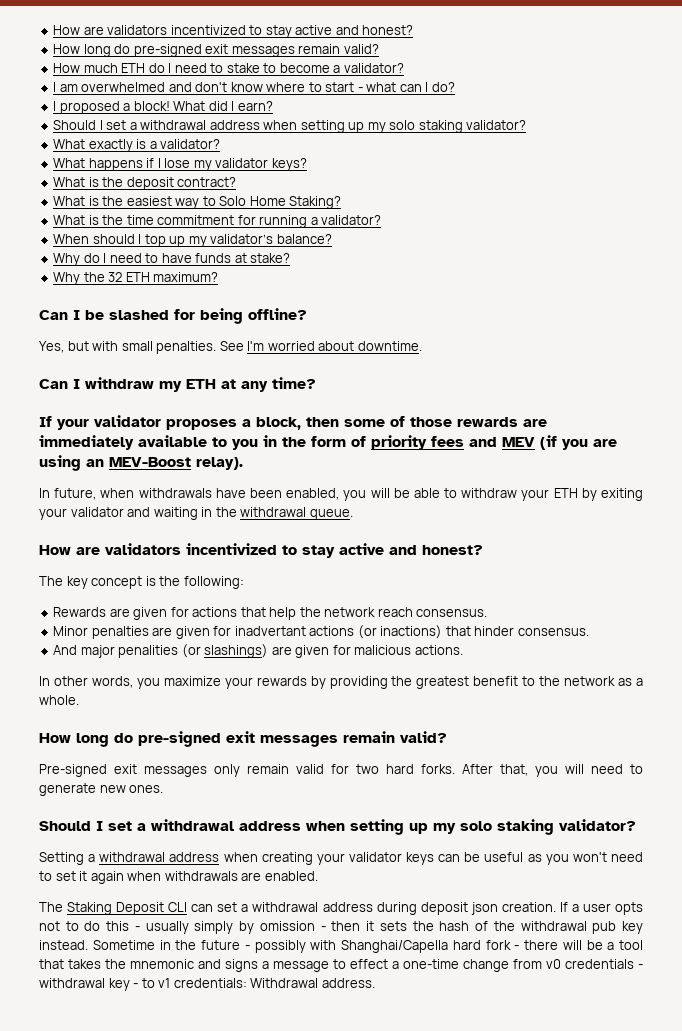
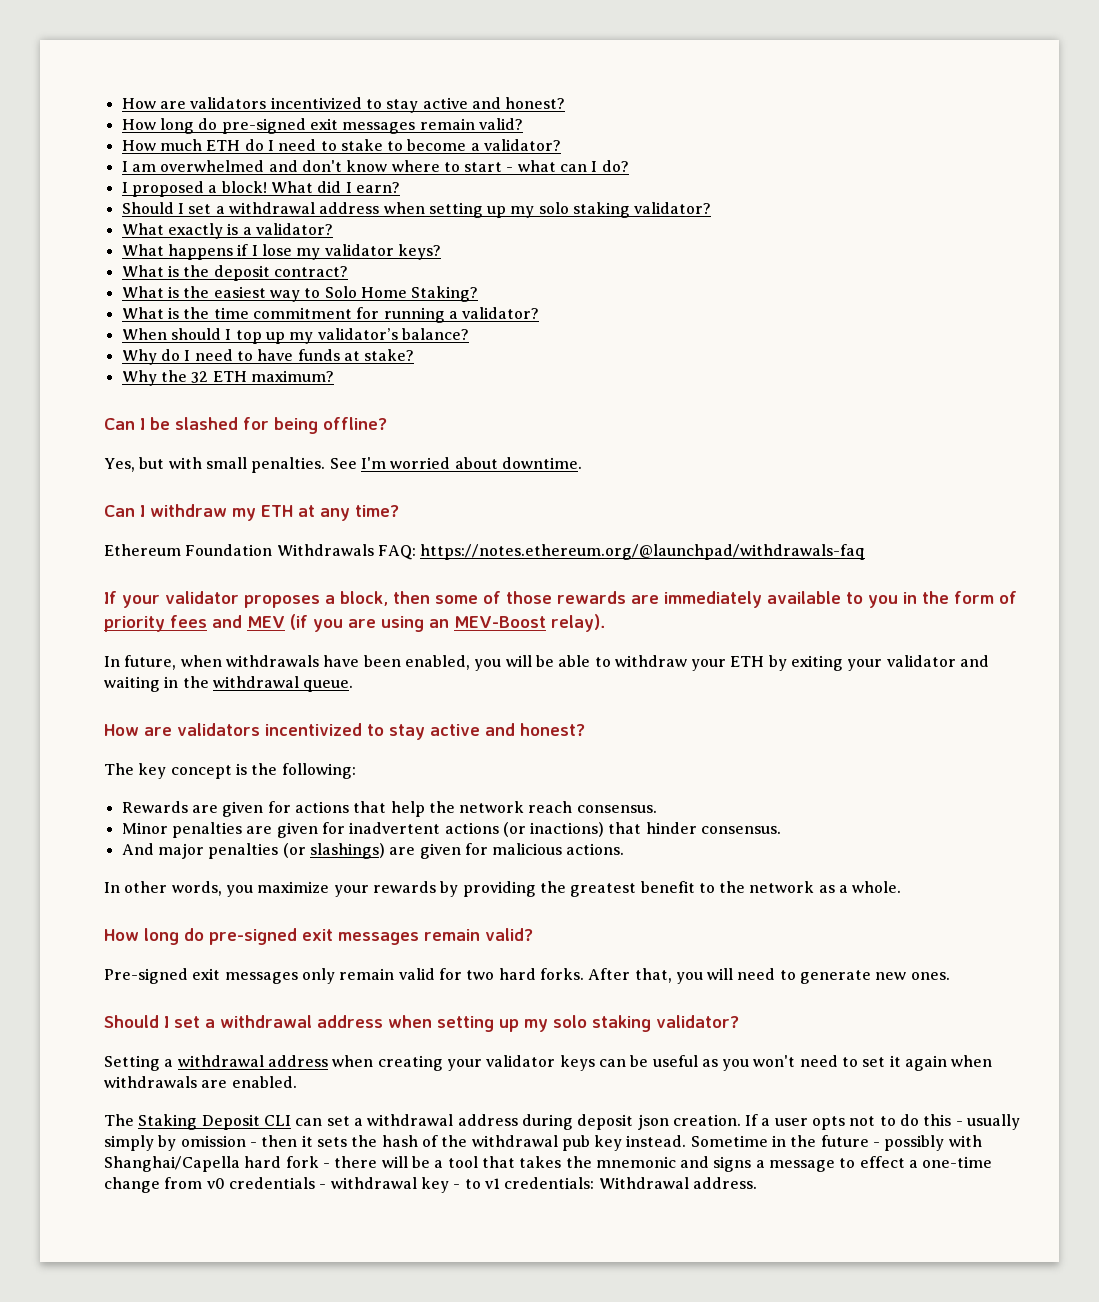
(316, 383) none -> [104,544,866,560] // Ethereum Foundation Withdrawals FAQ: https://notes.ethereum.org/@launchpad/withdrawals-faq
[234,626,306,636] inadvertant -> [349,822,441,834] inadvertent
[118,645,179,658] penalities -> [208,843,279,859] penalties

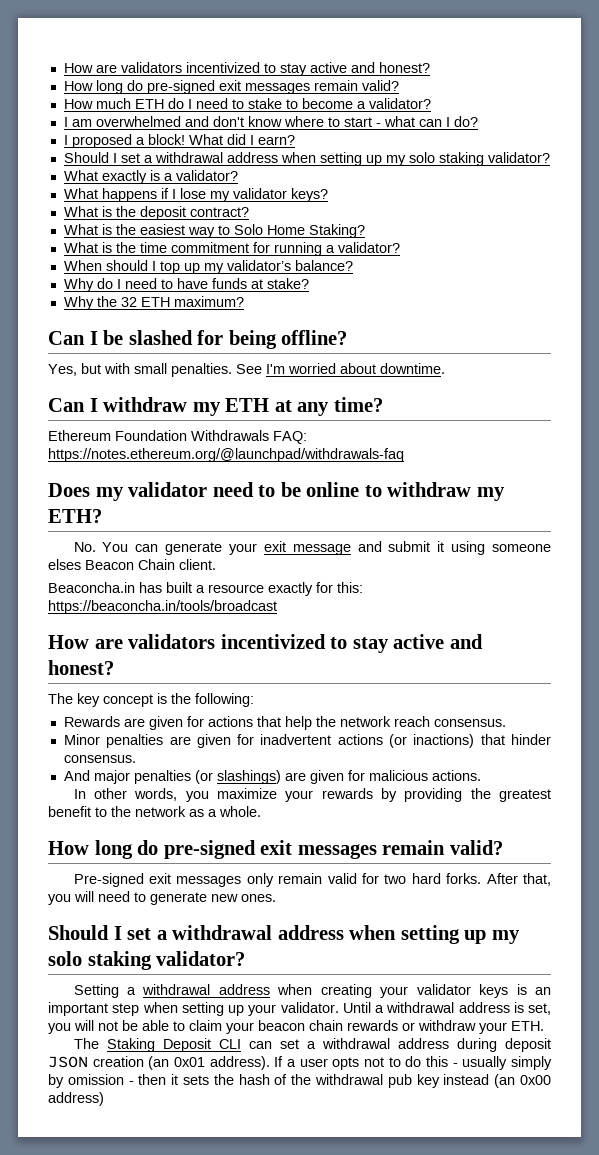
[104,591,1017,608] [104,614,605,632] [104,655,990,671] [104,676,354,692] If your validator proposes a block, then some of those rewards are immediately available to you in the form of priority fees and MEV (if you are using an MEV-Boost relay). // In future, when withdrawals have been enabled, you will be able to withdraw your ETH by exiting your validator and waiting in the withdrawal queue. -> [48,482,505,501] [48,509,102,523] [73,541,551,555] [48,559,216,570] [48,582,363,596] [48,600,277,614] Does my validator need to be online to withdraw my ETH? // No. You can generate your exit message and submit it using someone elses Beacon Chain client. // Beaconcha.in has built a resource exactly for this: https://beaconcha.in/tools/broadcast
[598,1055,993,1071] [104,1076,297,1088] can be useful as you won't need to set it again when withdrawals are enabled. -> [516,984,551,995] [48,1002,551,1016] [48,1020,544,1034] is an important step when setting up your validator. Until a withdrawal address is set, you will not be able to claim your beacon chain rewards or withdraw your ETH.
[637,1114,741,1130] json creation. -> [48,1056,270,1070] JSON creation (an 0x01 address).
[626,1135,982,1151] [104,1156,993,1172] [104,1177,757,1193] instead. Sometime in the future - possibly with Shanghai/Capella hard fork - there will be a tool that takes the mnemonic and signs a message to effect a one-time change from v0 credentials - withdrawal key - to v1 credentials: Withdrawal address. -> [443,1074,552,1088] [48,1092,104,1106] instead (an 0x00 address)

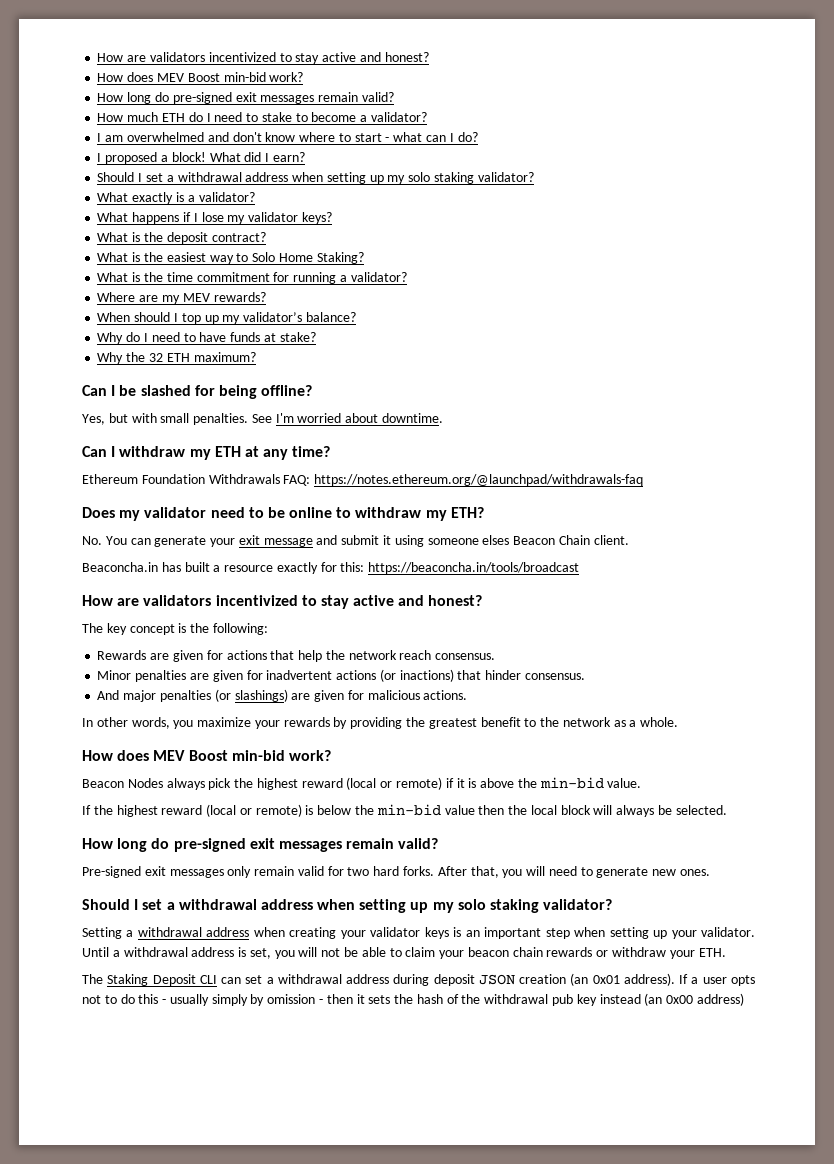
[63,62,430,76] How are validators incentivized to stay active and honest? -> [97,52,429,64] [97,72,304,82] How are validators incentivized to stay active and honest? // How does MEV Boost min-bid work?
(400, 247) none -> [97,292,266,304] // Where are my MEV rewards?
(261, 811) none -> [82,750,331,761] [82,777,642,790] [82,804,727,817] // How does MEV Boost min-bid work? // Beacon Nodes always pick the highest reward (local or remote) if it is above the min-bid value. // If the highest reward (local or remote) is below the min-bid value then the local block will always be selected.

